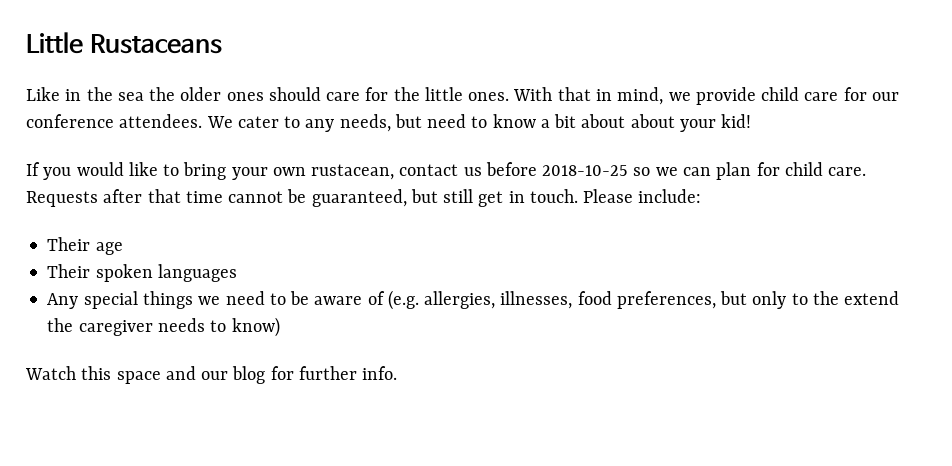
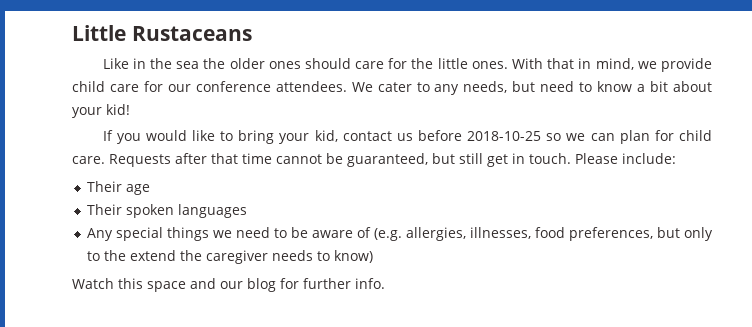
[630,114,675,128] about -> (713, 86) none
[272,164,395,180] own rustacean, -> [314,130,338,142] kid,

